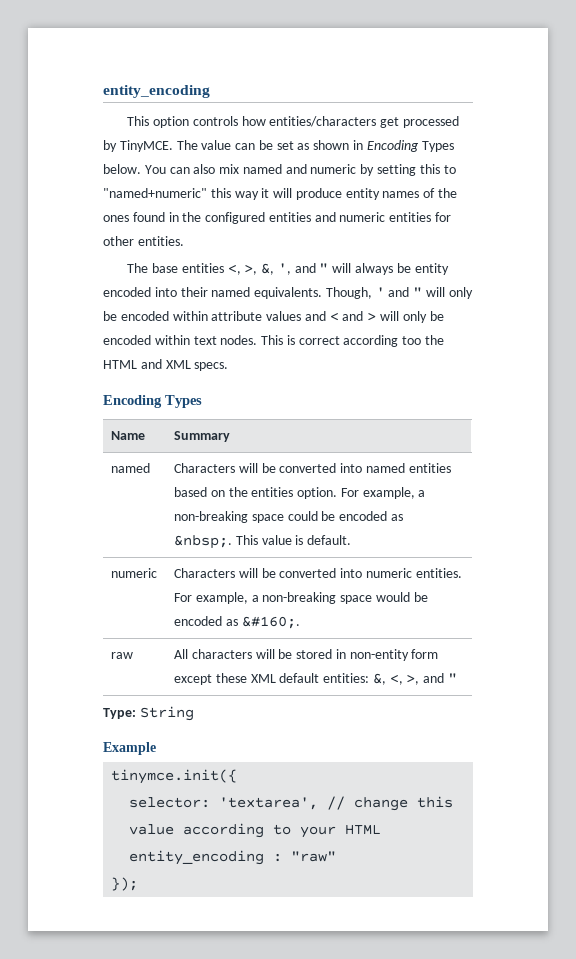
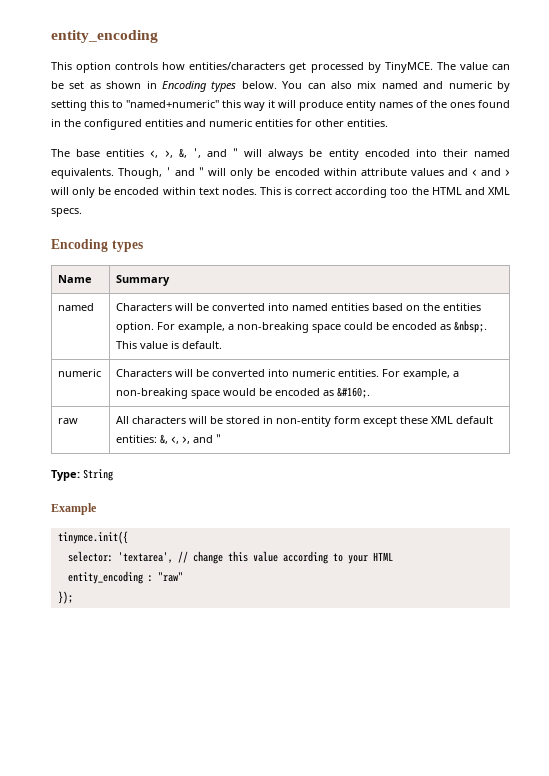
[421,141,454,152] Types -> [211,81,237,92] types
[165,395,202,408] Types -> [111,240,143,252] types

